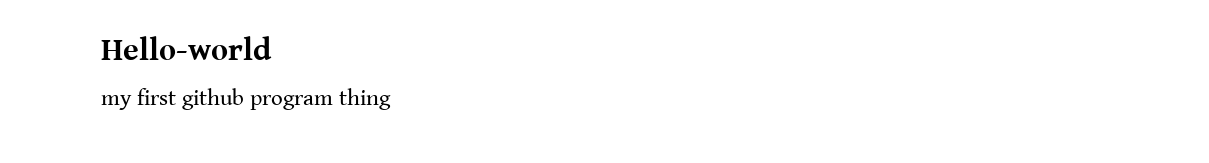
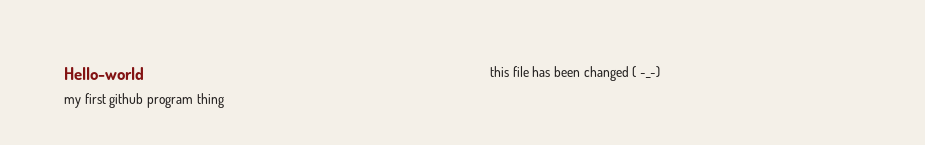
(392, 99) none -> [490,66,660,81] // this file has been changed ( -_-)

